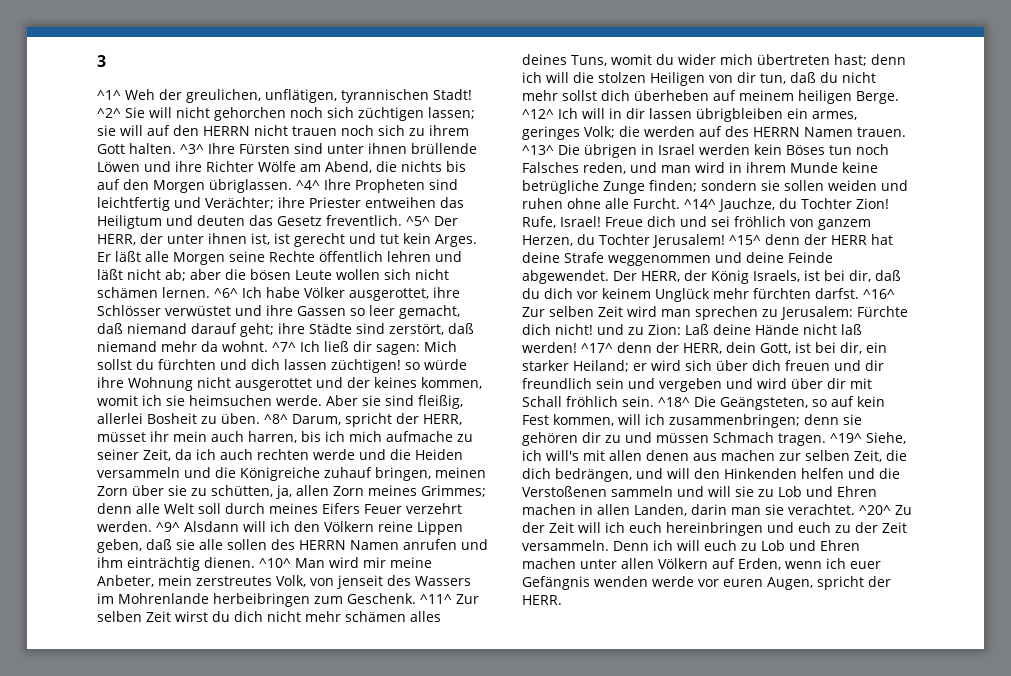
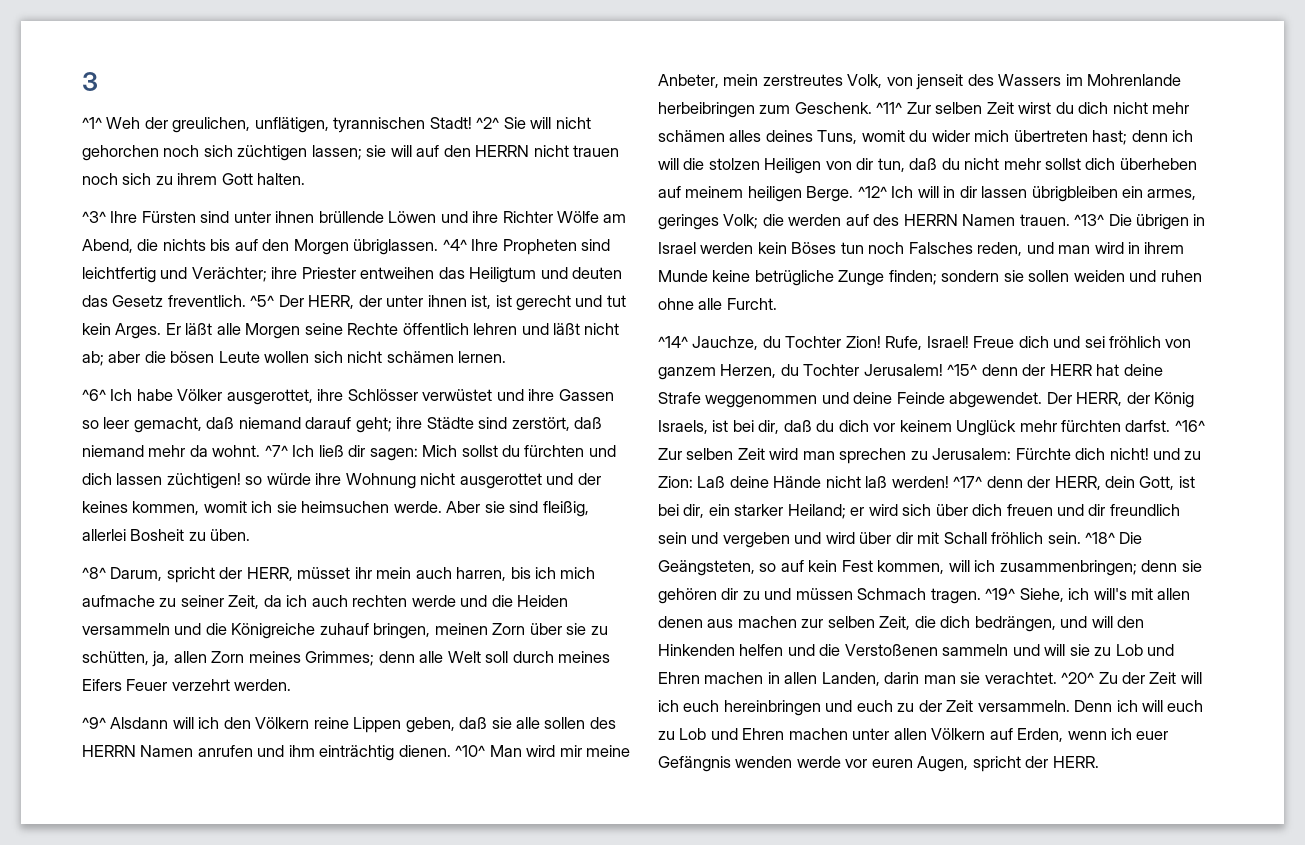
(176, 148) none -> (306, 179) //
(210, 292) none -> (507, 357) //
(260, 418) none -> (251, 535) //
(152, 526) none -> (292, 685) //
(680, 203) none -> (777, 304) //

